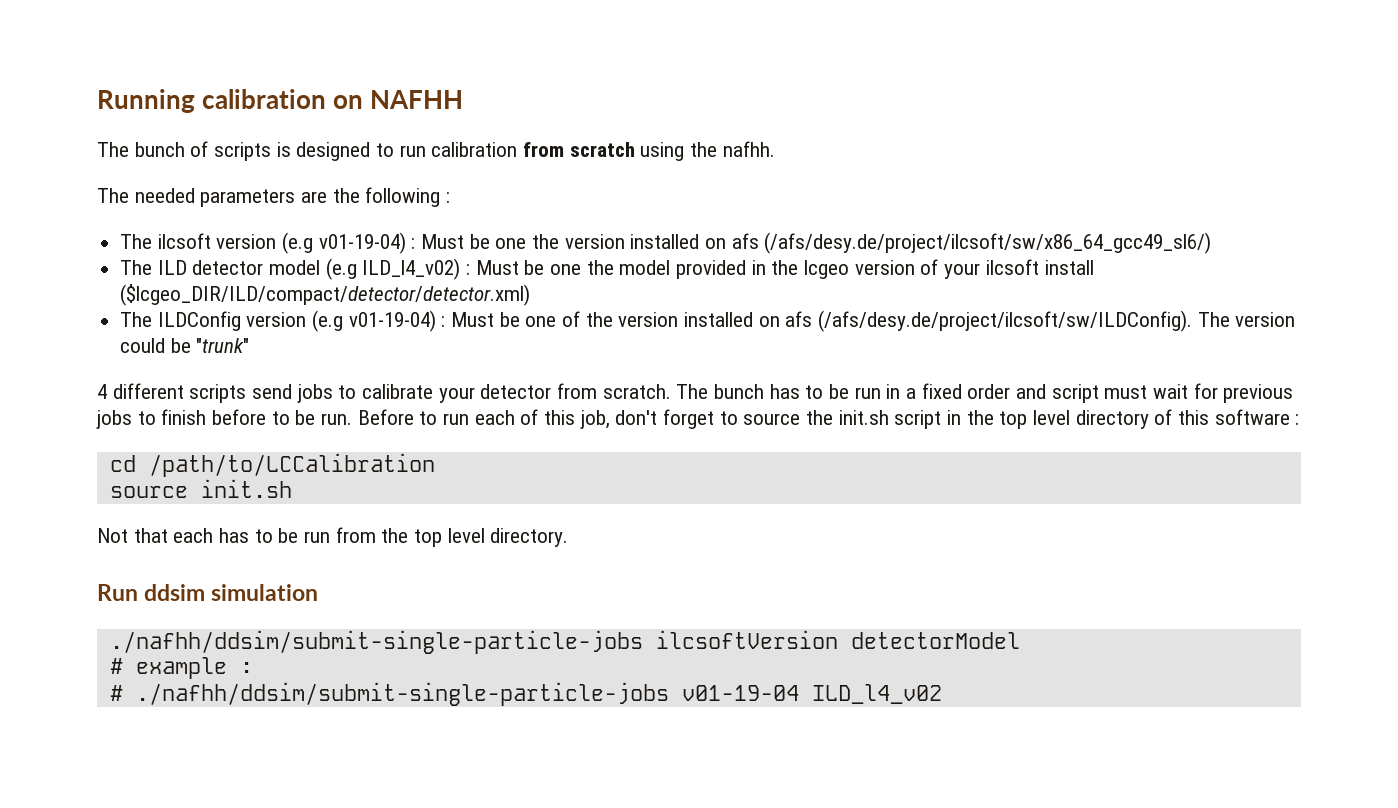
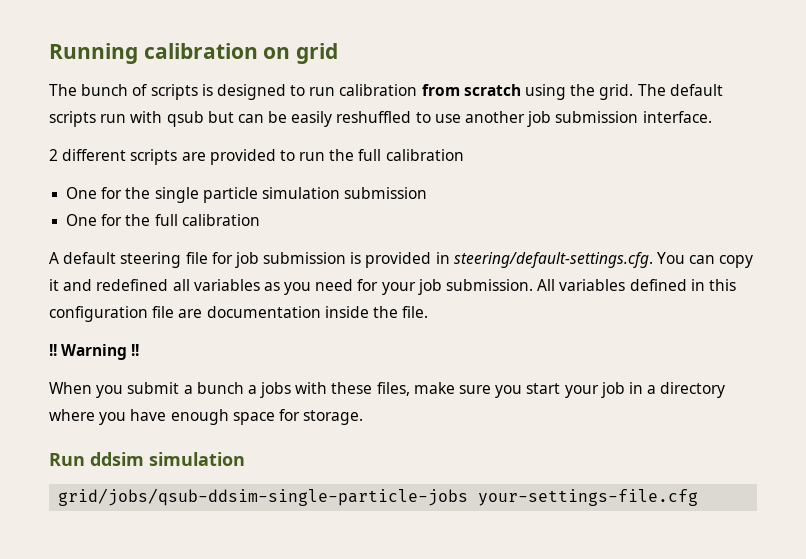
[370,90,464,109] NAFHH -> [296,43,339,64] grid
[722,141,775,157] [97,187,451,207] [120,232,1212,254] [120,258,1094,280] [120,284,531,306] [120,310,1296,332] [120,338,250,353] [97,383,1294,403] [96,409,1300,429] [109,453,435,477] [109,479,292,498] [97,527,569,547] [97,584,319,601] [109,630,1020,654] [109,657,253,679] [109,682,942,706] nafhh. // The needed parameters are the following : // The ilcsoft version (e.g v01-19-04) : Must be one the version installed on afs (/afs/desy.de/project/ilcsoft/sw/x86_64_gcc49_sl6/) // The ILD detector model (e.g ILD_l4_v02) : Must be one the model provided in the lcgeo version of your ilcsoft install ($lcgeo_DIR/ILD/compact/detector/detector.xml) // The ILDConfig version (e.g v01-19-04) : Must be one of the version installed on afs (/afs/desy.de/project/ilcsoft/sw/ILDConfig). The version could be "trunk" // 4 different scripts send jobs to calibrate your detector from scratch. The bunch has to be run in a fixed order and script must wait for previous jobs to finish before to be run. Before to run each of this job, don't forget to source the init.sh script in the top level directory of this software : // cd /path/to/LCCalibration // source init.sh // Not that each has to be run from the top level directory. // Run ddsim simulation // ./nafhh/ddsim/submit-single-particle-jobs ilcsoftVersion detectorModel // # example : // # ./nafhh/ddsim/submit-single-particle-jobs v01-19-04 ILD_l4_v02 -> [599,84,723,100] [49,111,712,127] [49,149,464,165] [66,187,428,203] [66,214,260,226] [49,252,754,268] [49,279,736,295] [49,306,429,322] [49,344,140,360] [49,382,726,398] [49,409,364,425] [49,452,245,466] [58,488,699,506] grid. The default scripts run with qsub but can be easily reshuffled to use another job submission interface. // 2 different scripts are provided to run the full calibration // One for the single particle simulation submission // One for the full calibration // A default steering file for job submission is provided in steering/default-settings.cfg. You can copy it and redefined all variables as you need for your job submission. All variables defined in this configuration file are documentation inside the file. // !! Warning !! // When you submit a bunch a jobs with these files, make sure you start your job in a directory where you have enough space for storage. // Run ddsim simulation // grid/jobs/qsub-ddsim-single-particle-jobs your-settings-file.cfg

